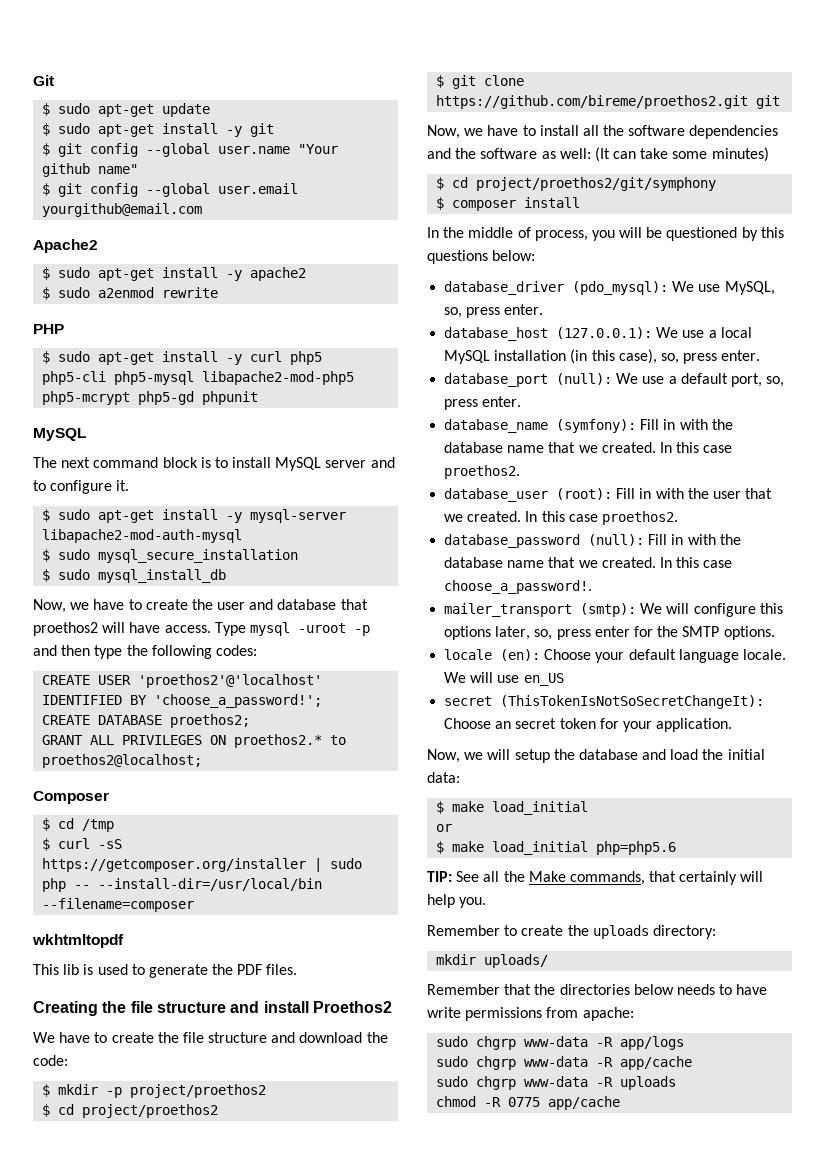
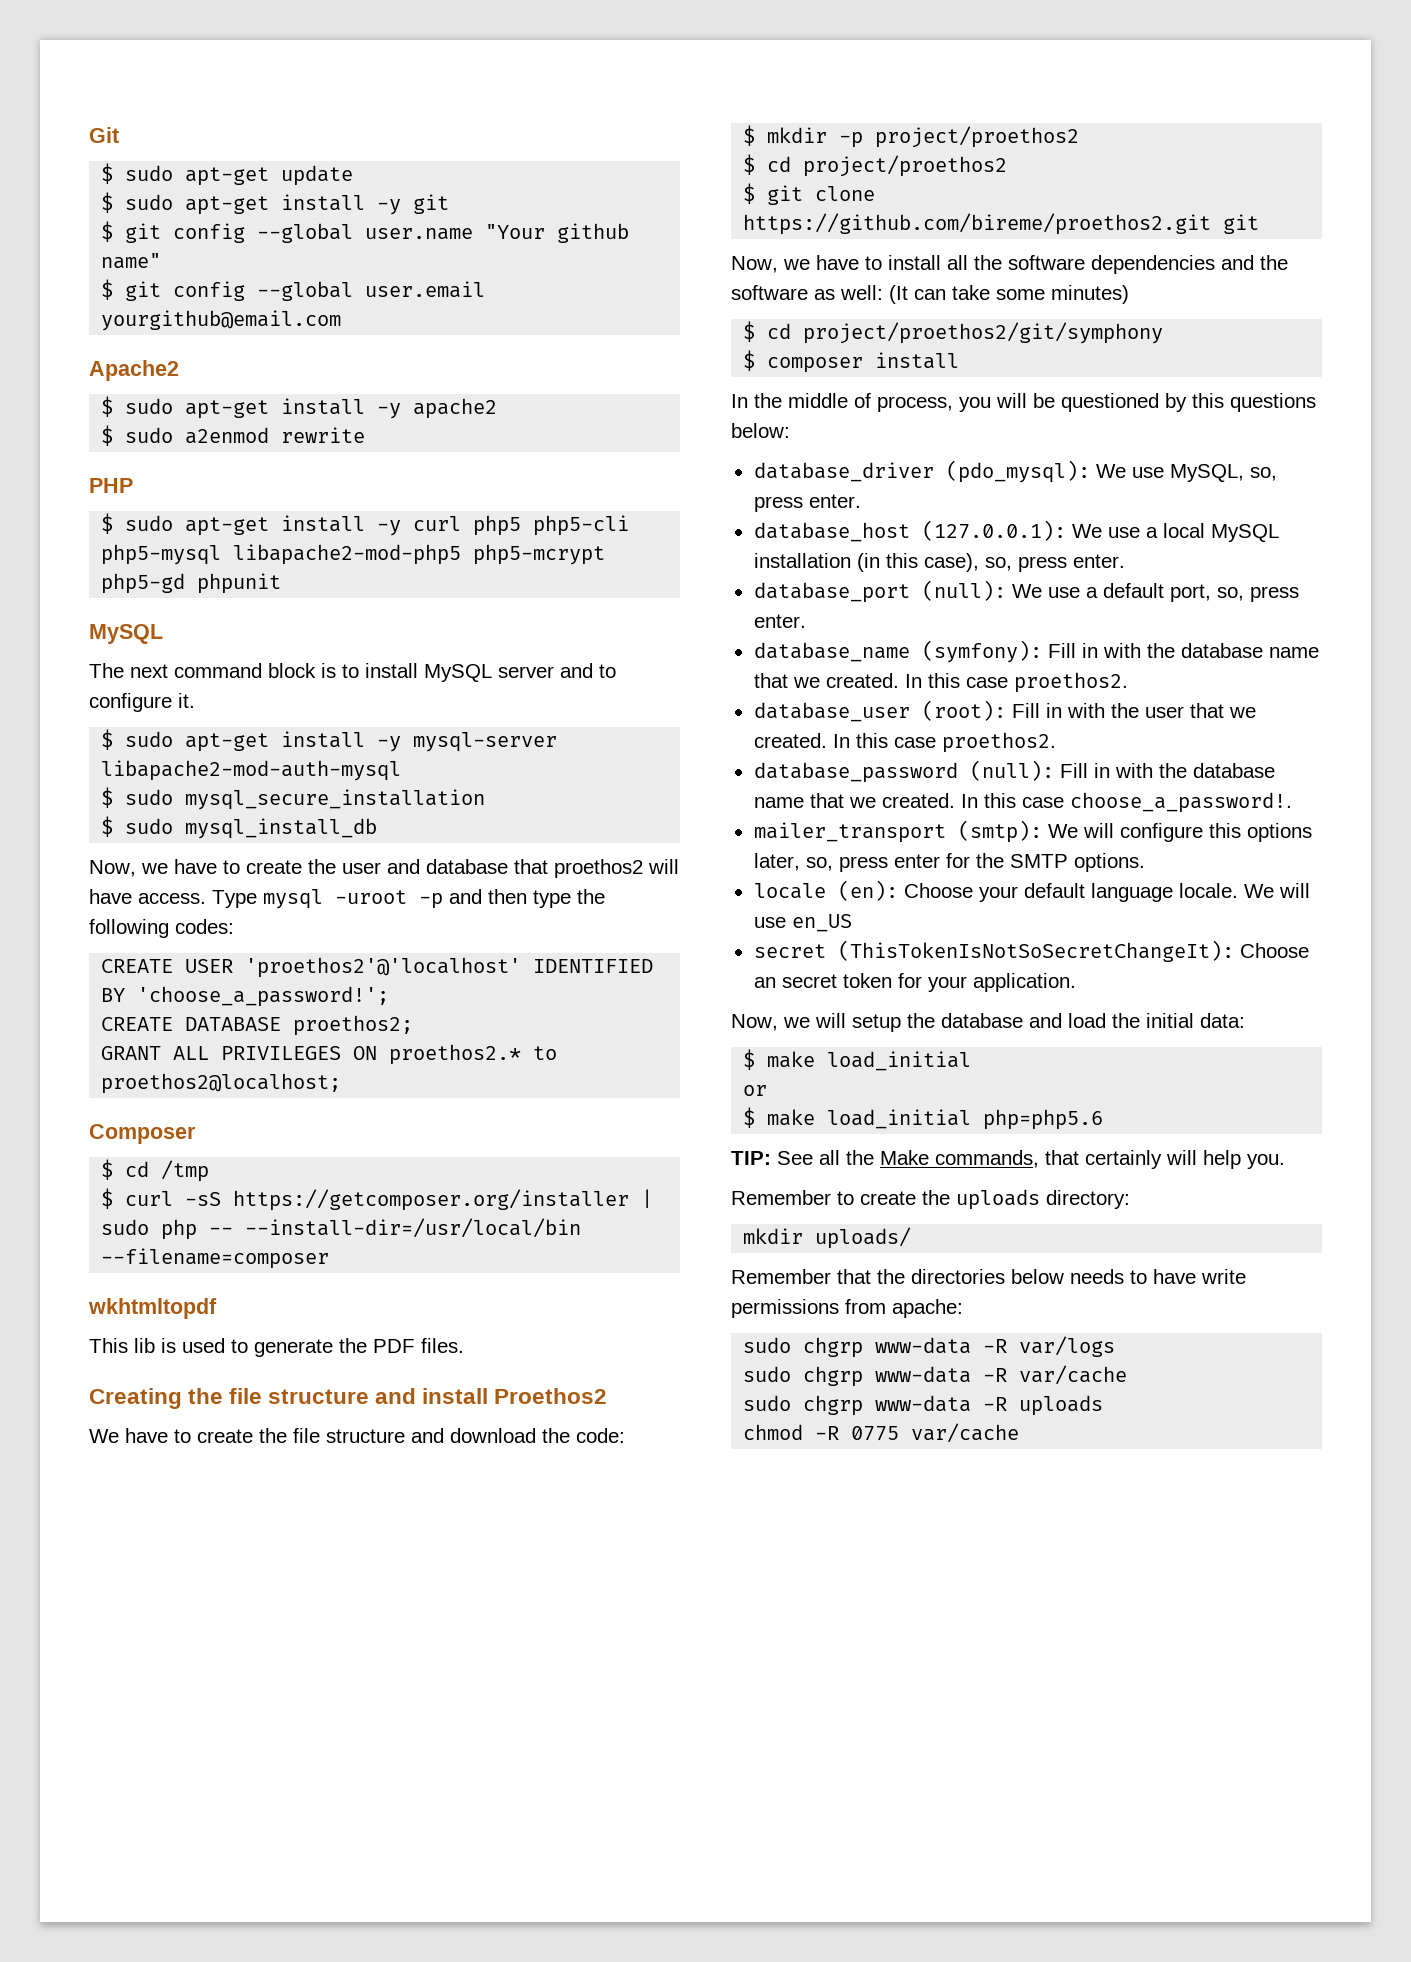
[620,1036,685,1050] [436,1056,693,1070] app/logs // sudo chgrp www-data -R app/cache -> [1019,1336,1116,1357] [743,1365,1128,1387] var/logs // sudo chgrp www-data -R var/cache
[548,1096,621,1110] app/cache -> [911,1423,1020,1443] var/cache

